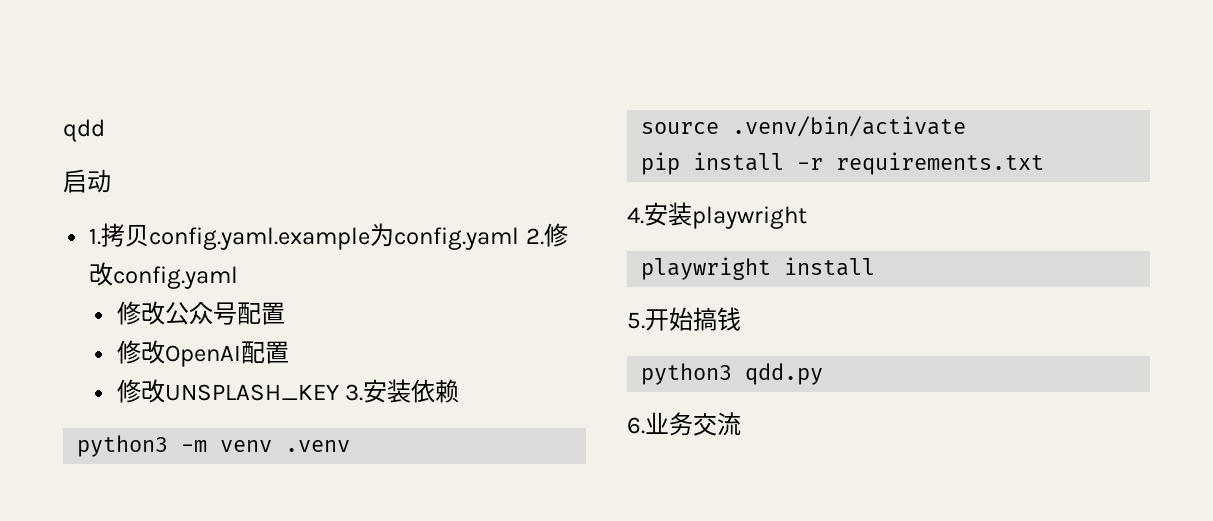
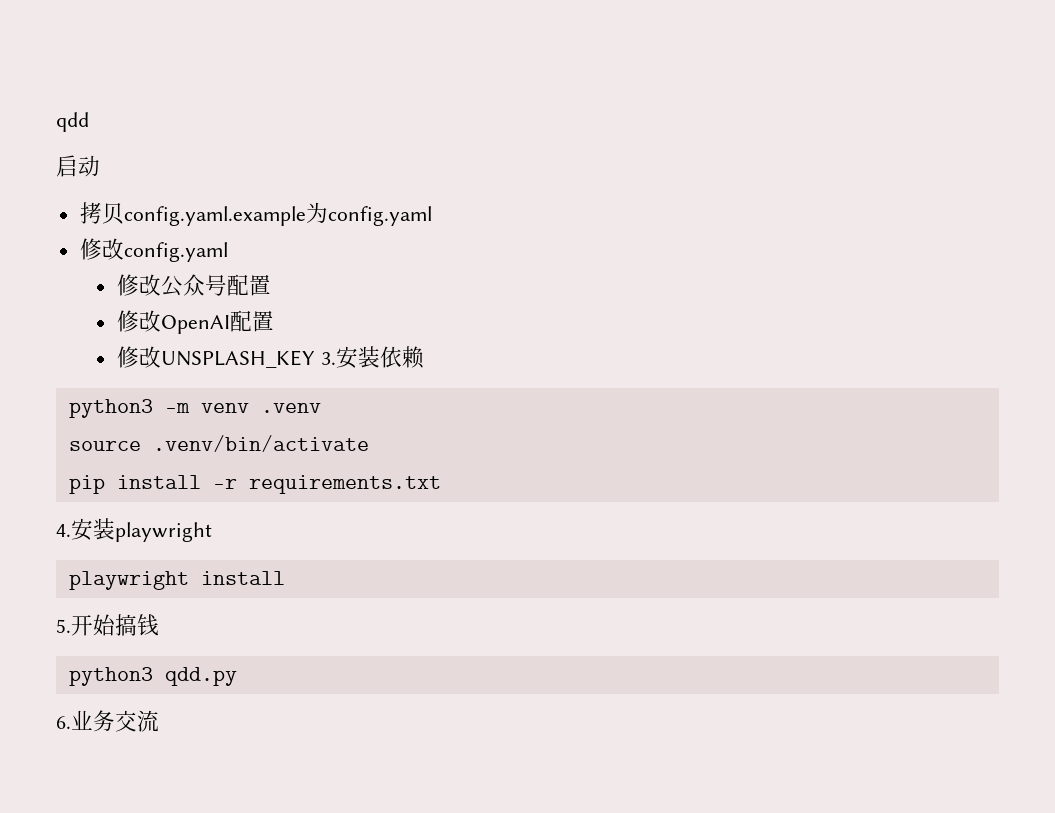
[89,228,102,245] 1. -> (100, 166) none
[525,228,544,245] 2. -> (432, 216) //

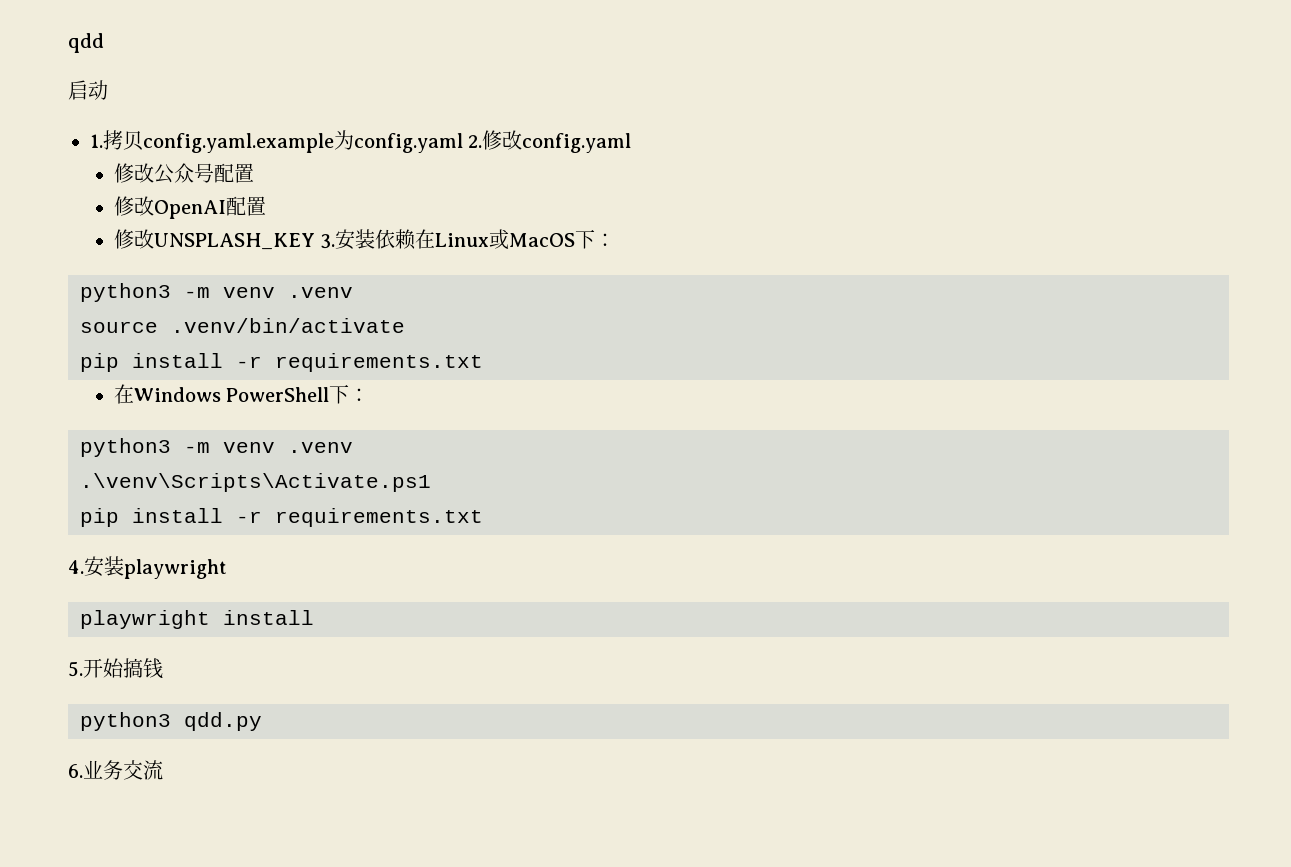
(100, 166) none -> [90,134,103,148] 1.
(432, 216) // -> [468,135,483,148] 2.
(424, 357) none -> [415,229,616,250] 在Linux或MacOS下：
(441, 484) none -> [114,384,370,404] [80,438,353,457] [80,473,431,492] [80,508,483,527] // 在Windows PowerShell下： // python3 -m venv .venv // .\venv\Scripts\Activate.ps1 // pip install -r requirements.txt

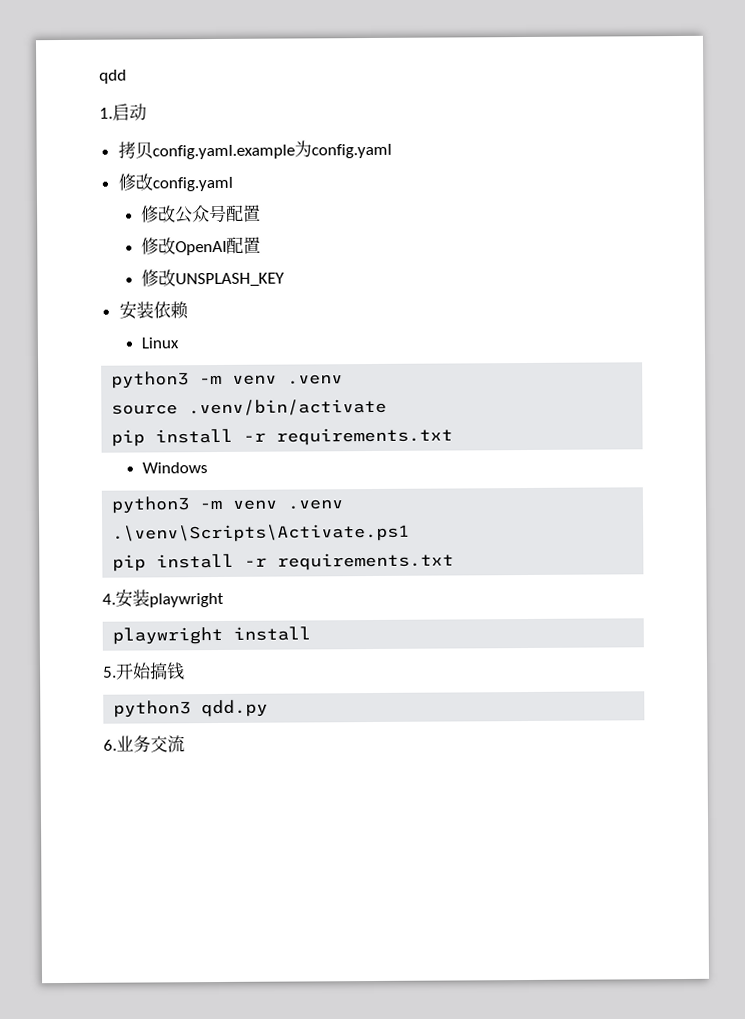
(104, 43) none -> [99,107,113,119] 1.
[90,134,103,148] 1. -> (147, 112) none
[468,135,483,148] 2. -> (392, 151) //
[320,234,336,249] 3. -> (286, 280) //
[415,229,436,249] 在 -> (189, 310) //
[489,229,616,250] 或MacOS下： -> (180, 343) none
[114,384,135,404] 在 -> (454, 436) none
[226,384,370,404] PowerShell下： -> (209, 468) none

